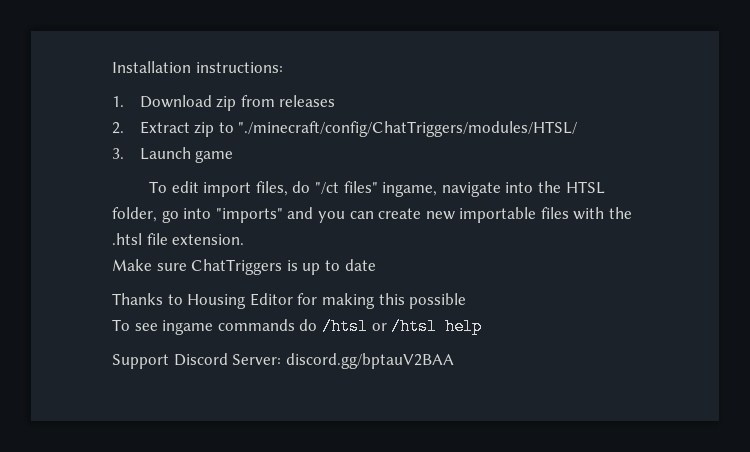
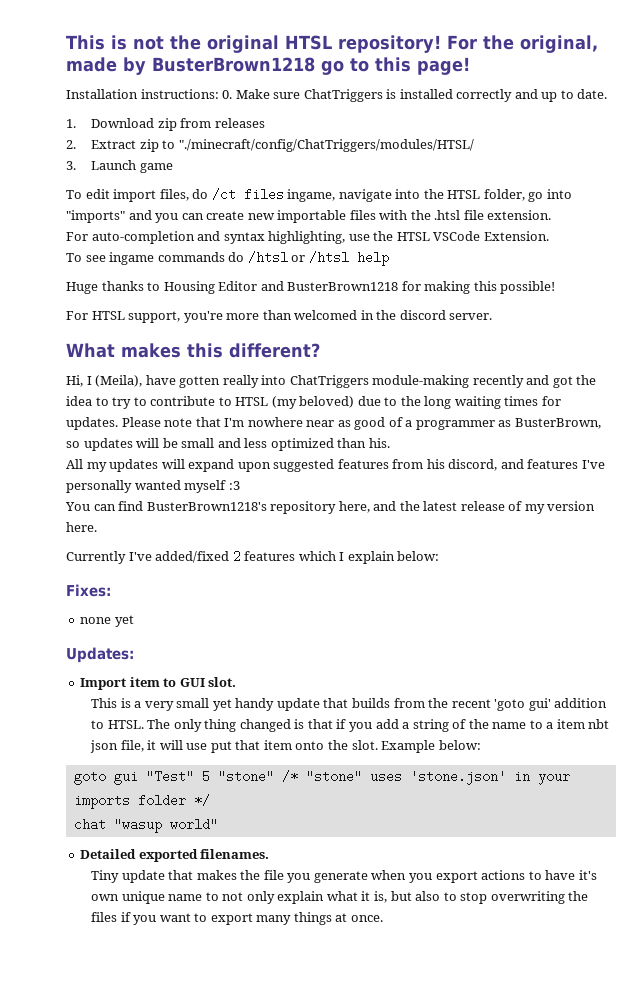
[112,61,283,73] Installation instructions: -> [66,35,598,53] [66,57,470,75] [66,89,608,102] This is not the original HTSL repository! For the original, made by BusterBrown1218 go to this page! // Installation instructions: 0. Make sure ChatTriggers is installed correctly and up to date.
[314,181,378,194] "/ct files" -> [211,188,284,201] /ct files
[112,259,376,275] [112,293,467,309] Make sure ChatTriggers is up to date // Thanks to Housing Editor for making this possible -> [66,231,549,244] For auto-completion and syntax highlighting, use the HTSL VSCode Extension.
[112,353,454,369] Support Discord Server: discord.gg/bptauV2BAA -> [66,281,556,294] [66,310,493,323] [66,343,320,358] [66,375,597,388] [66,396,561,409] [66,417,601,430] [66,438,390,451] [66,459,605,472] [66,480,240,493] [65,501,596,514] [66,522,97,532] [66,550,440,564] [66,584,111,597] [80,615,134,627] [66,647,134,663] [80,677,237,690] [91,698,608,711] [91,719,610,732] [90,740,481,753] [73,770,570,785] [73,794,210,809] [73,818,218,833] [80,849,270,862] [91,870,597,883] [91,891,589,904] [91,912,383,925] Huge thanks to Housing Editor and BusterBrown1218 for making this possible! // For HTSL support, you're more than welcomed in the discord server. // What makes this different? // Hi, I (Meila), have gotten really into ChatTriggers module-making recently and got the idea to try to contribute to HTSL (my beloved) due to the long waiting times for updates. Please note that I'm nowhere near as good of a programmer as BusterBrown, so updates will be small and less optimized than his. // All my updates will expand upon suggested features from his discord, and features I've personally wanted myself :3 // You can find BusterBrown1218's repository here, and the latest release of my version here. // Currently I've added/fixed 2 features which I explain below: // Fixes: // none yet // Updates: // Import item to GUI slot. // This is a very small yet handy update that builds from the recent 'goto gui' addition to HTSL. The only thing changed is that if you add a string of the name to a item nbt json file, it will use put that item onto the slot. Example below: // goto gui "Test" 5 "stone" /* "stone" uses 'stone.json' in your imports folder */ // chat "wasup world" // Detailed exported filenames. // Tiny update that makes the file you generate when you export actions to have it's own unique name to not only explain what it is, but also to stop overwriting the files if you want to export many things at once.

